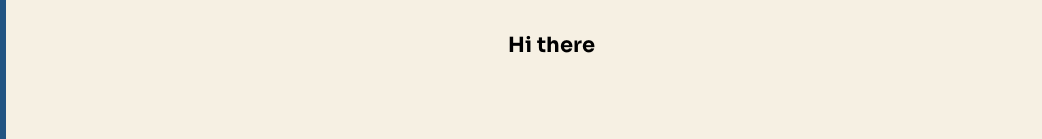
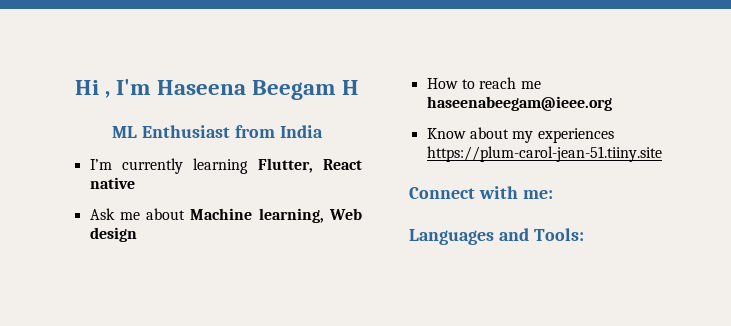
[537,36,596,53] there -> [104,79,360,100] [112,125,323,138] [89,158,362,174] [89,177,135,189] [89,208,362,223] [89,227,137,242] [426,77,541,89] [426,96,612,111] [426,127,614,143] [426,146,662,162] [409,186,553,199] [409,228,584,245] , I'm Haseena Beegam H // ML Enthusiast from India // I’m currently learning Flutter, React native // Ask me about Machine learning, Web design // How to reach me haseenabeegam@ieee.org // Know about my experiences https://plum-carol-jean-51.tiiny.site // Connect with me: // Languages and Tools:

